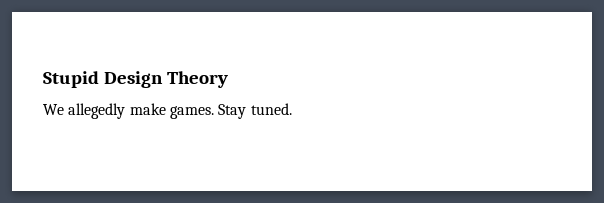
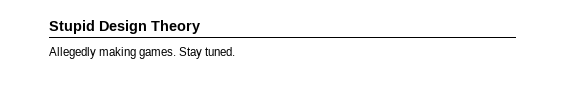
[43,103,166,119] We allegedly make -> [49,47,137,59] Allegedly making

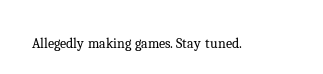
[49,20,200,34] Stupid Design Theory // -> (32, 44) none

